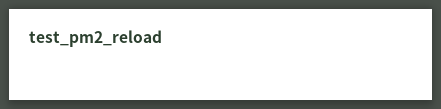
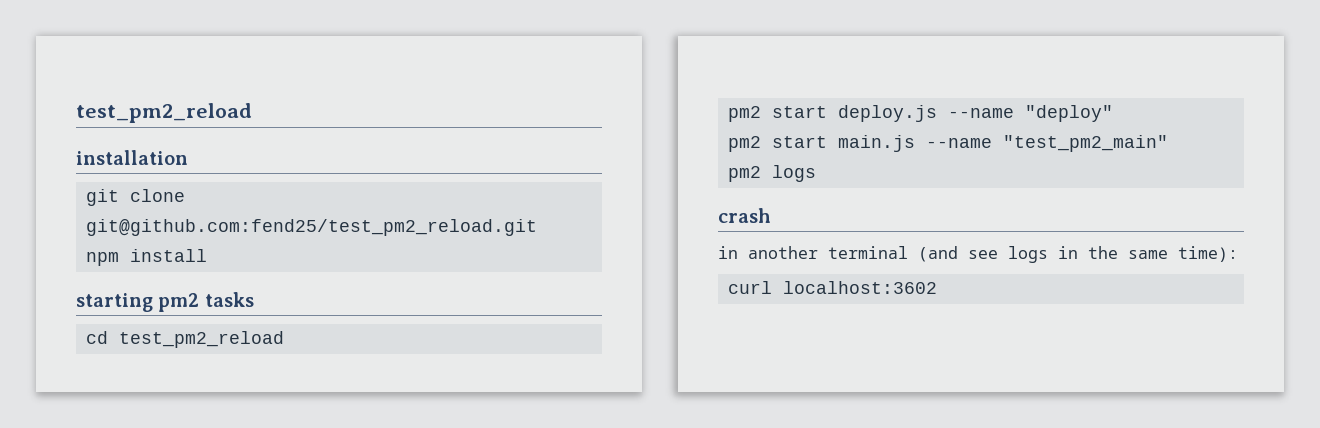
[29,30,162,47] test_pm2_reload -> [76,103,252,123] [76,150,188,165] [85,189,185,206] [85,219,537,236] [85,249,207,266] [76,292,254,312] [85,331,284,348] [727,105,1113,122] [727,135,1168,152] [727,165,816,182] [718,208,771,223] [718,246,1238,263] [727,281,937,294] test_pm2_reload // installation // git clone git@github.com:fend25/test_pm2_reload.git // npm install // starting pm2 tasks // cd test_pm2_reload // pm2 start deploy.js --name "deploy" // pm2 start main.js --name "test_pm2_main" // pm2 logs // crash // in another terminal (and see logs in the same time): // curl localhost:3602

